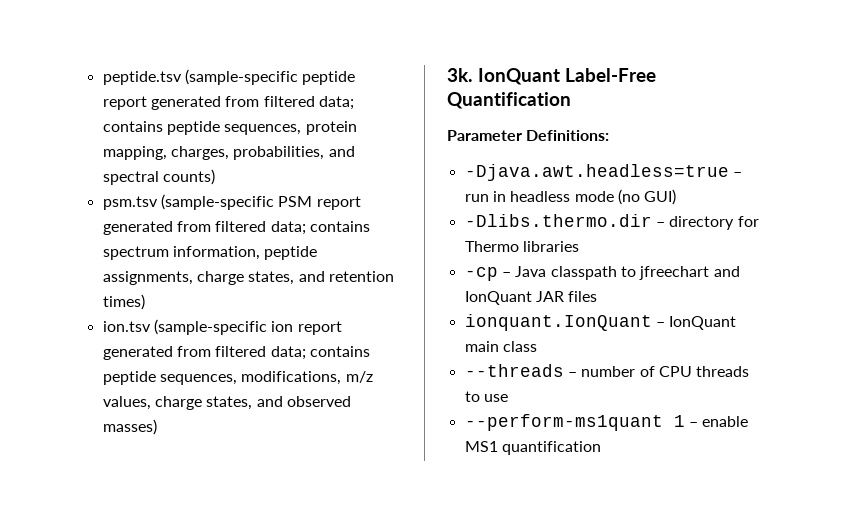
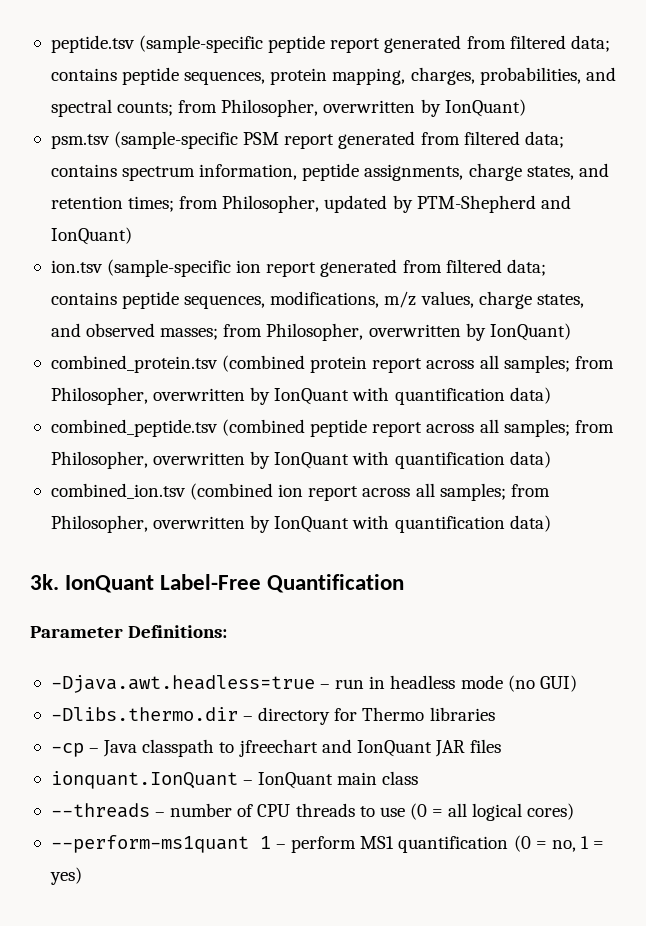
[162,169,215,185] counts) -> [117,99,526,117] counts; from Philosopher, overwritten by IonQuant)
[102,294,145,310] times) -> [128,195,571,213] [50,227,132,245] times; from Philosopher, updated by PTM-Shepherd and IonQuant)
[102,419,157,435] masses) -> [160,323,571,341] [50,355,614,373] [50,387,551,405] [50,419,614,437] [50,451,551,469] [50,483,550,501] [50,515,551,533] masses; from Philosopher, overwritten by IonQuant) // combined_protein.tsv (combined protein report across all samples; from Philosopher, overwritten by IonQuant with quantification data) // combined_peptide.tsv (combined peptide report across all samples; from Philosopher, overwritten by IonQuant with quantification data) // combined_ion.tsv (combined ion report across all samples; from Philosopher, overwritten by IonQuant with quantification data)
(508, 398) none -> [409,803,575,821] (0 = all logical cores)
[702,416,749,427] enable -> [291,836,357,853] perform
(601, 448) none -> [513,835,605,852] [49,867,82,885] (0 = no, 1 = yes)

